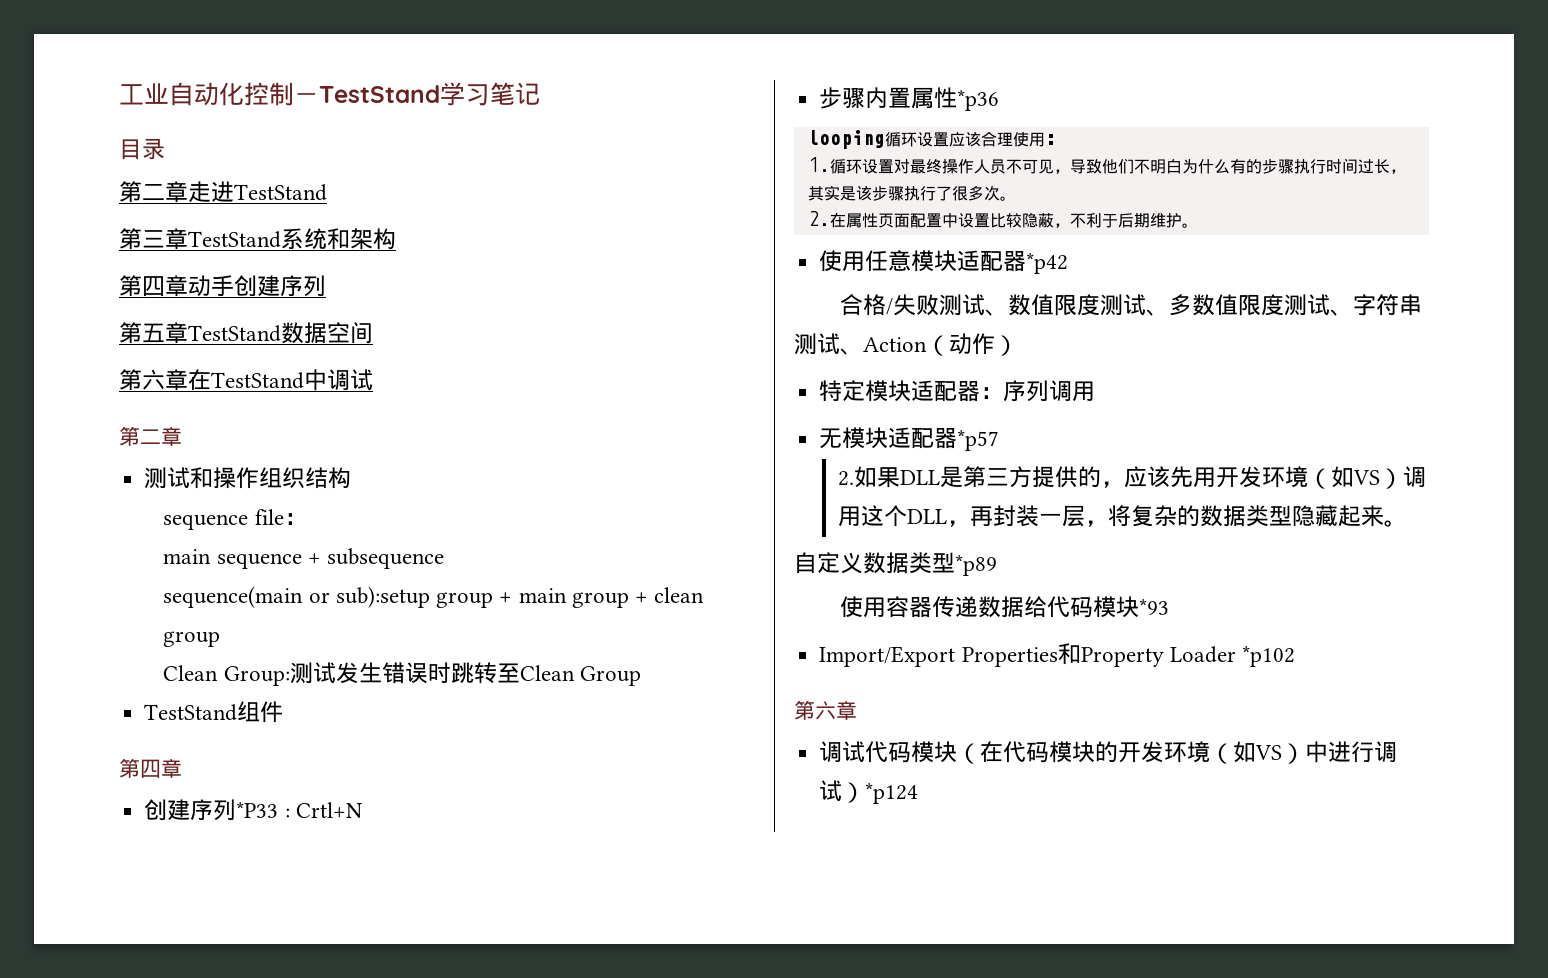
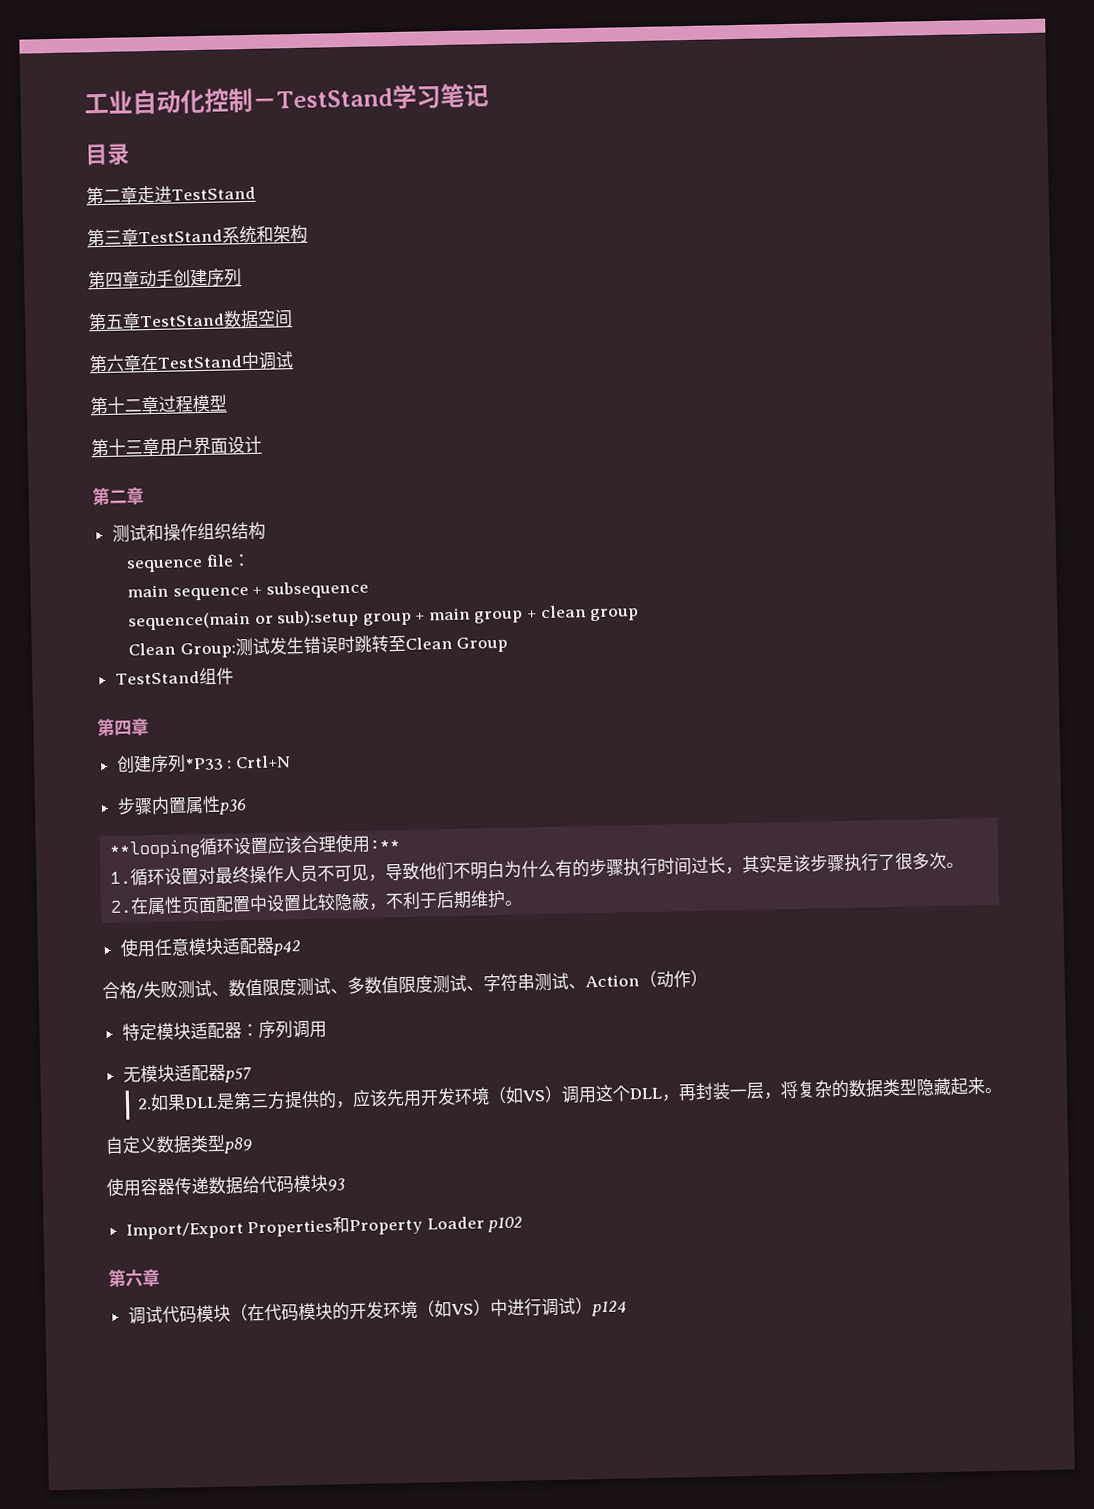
(373, 380) none -> [90,394,227,415] [91,435,262,457] // 第十二章过程模型 // 第十三章用户界面设计
[957,89,1000,111] [807,130,885,149] *p36 // looping -> [217,798,247,815] [109,839,202,859] p36 // **looping
[1044,134,1056,145] : -> [369,840,401,850] :**
[1026,252,1069,274] *p42 -> [271,940,302,956] p42
[957,429,1000,451] *p57 -> [223,1067,252,1083] p57
[955,554,997,576] *p89 -> [223,1137,253,1154] p89
[1139,598,1170,615] *93 -> [327,1178,345,1192] 93
[1241,645,1295,667] *p102 -> [487,1216,524,1233] p102
[865,782,919,804] *p124 -> [590,1300,627,1317] p124

